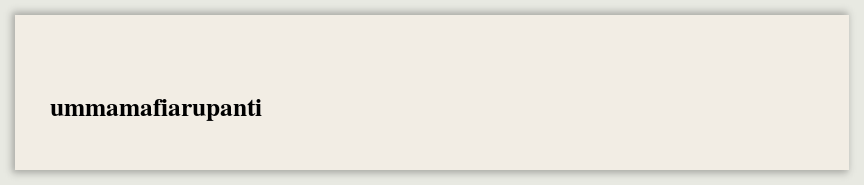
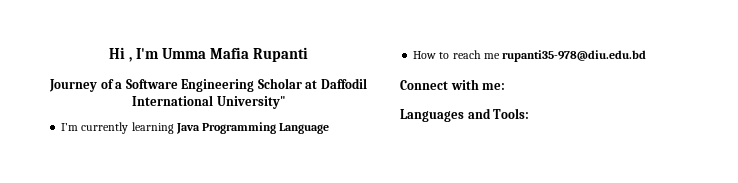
[50,99,262,121] ummamafiarupanti -> [108,47,309,62] [49,78,367,92] [132,95,285,109] [61,122,330,134] [413,50,647,62] [400,79,506,90] [400,108,530,122] Hi , I'm Umma Mafia Rupanti // Journey of a Software Engineering Scholar at Daffodil International University" // I’m currently learning Java Programming Language // How to reach me rupanti35-978@diu.edu.bd // Connect with me: // Languages and Tools:

